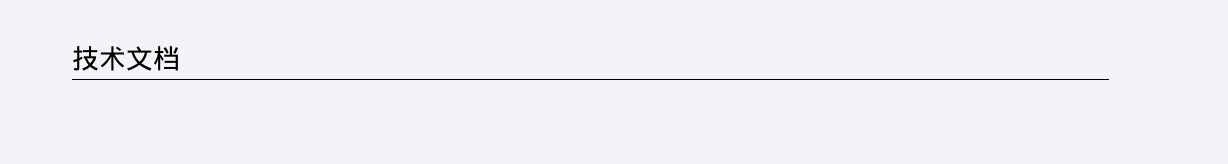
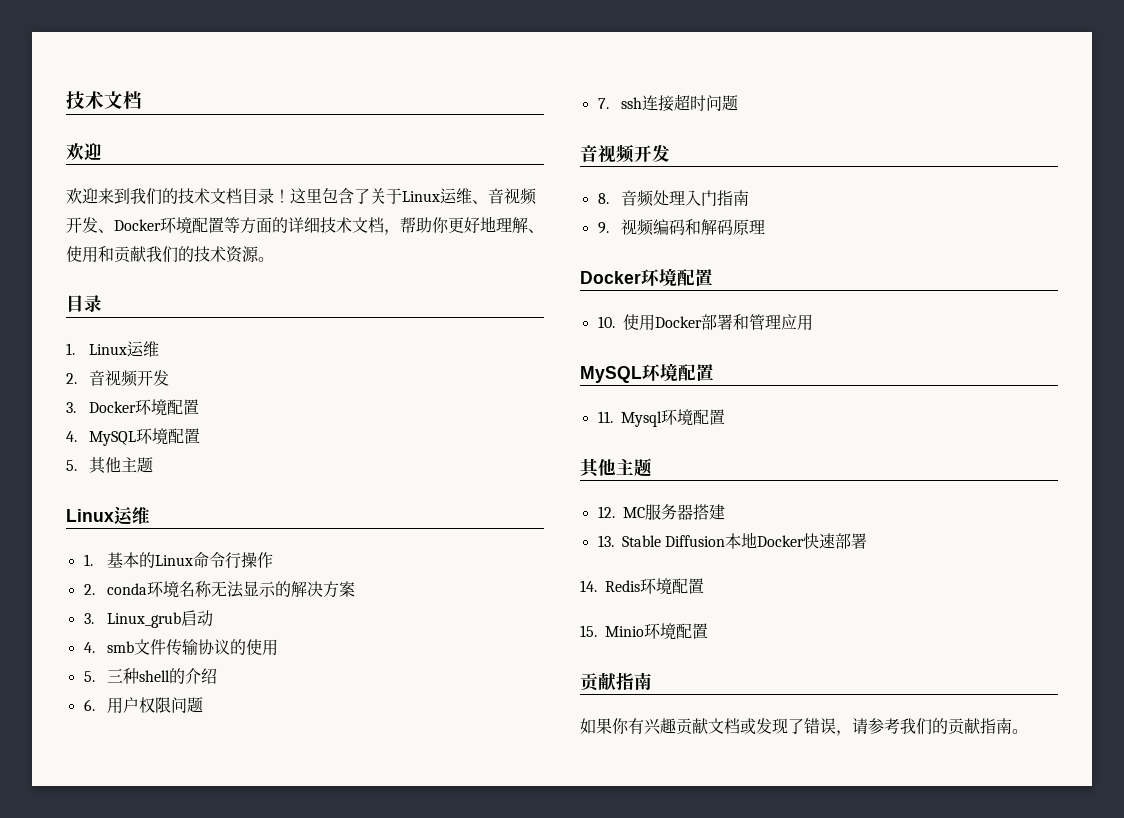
[72,46,180,71] 技术文档 -> [66,91,142,109] [66,142,102,161] [66,188,537,205] [66,216,544,235] [66,246,274,263] [66,295,102,312] [66,341,160,357] [66,370,170,387] [66,399,200,416] [66,428,201,446] [66,457,154,474] [66,506,150,525] [83,552,273,569] [83,581,355,598] [83,610,213,628] [83,639,278,656] [83,668,217,684] [83,697,203,714] [597,94,738,112] [580,144,670,163] [597,190,749,207] [597,219,765,236] [580,268,713,287] [597,314,813,331] [580,363,714,383] [597,409,725,427] [580,458,652,478] [597,504,725,520] [597,532,867,549] [580,578,704,595] [580,623,708,640] [580,672,652,692] [580,718,1028,736] 技术文档 // 欢迎 // 欢迎来到我们的技术文档目录！这里包含了关于Linux运维、音视频开发、Docker环境配置等方面的详细技术文档，帮助你更好地理解、使用和贡献我们的技术资源。 // 目录 // 1. Linux运维 // 2.音视频开发 // 3. Docker环境配置 // 4. MySQL环境配置 // 5.其他主题 // Linux运维 // 1.基本的Linux命令行操作 // 2. conda环境名称无法显示的解决方案 // 3. Linux_grub启动 // 4. smb文件传输协议的使用 // 5.三种shell的介绍 // 6.用户权限问题 // 7. ssh连接超时问题 // 音视频开发 // 8.音频处理入门指南 // 9.视频编码和解码原理 // Docker环境配置 // 10.使用Docker部署和管理应用 // MySQL环境配置 // 11. Mysql环境配置 // 其他主题 // 12. MC服务器搭建 // 13. Stable Diffusion本地Docker快速部署 // 14. Redis环境配置 // 15. Minio环境配置 // 贡献指南 // 如果你有兴趣贡献文档或发现了错误，请参考我们的贡献指南。

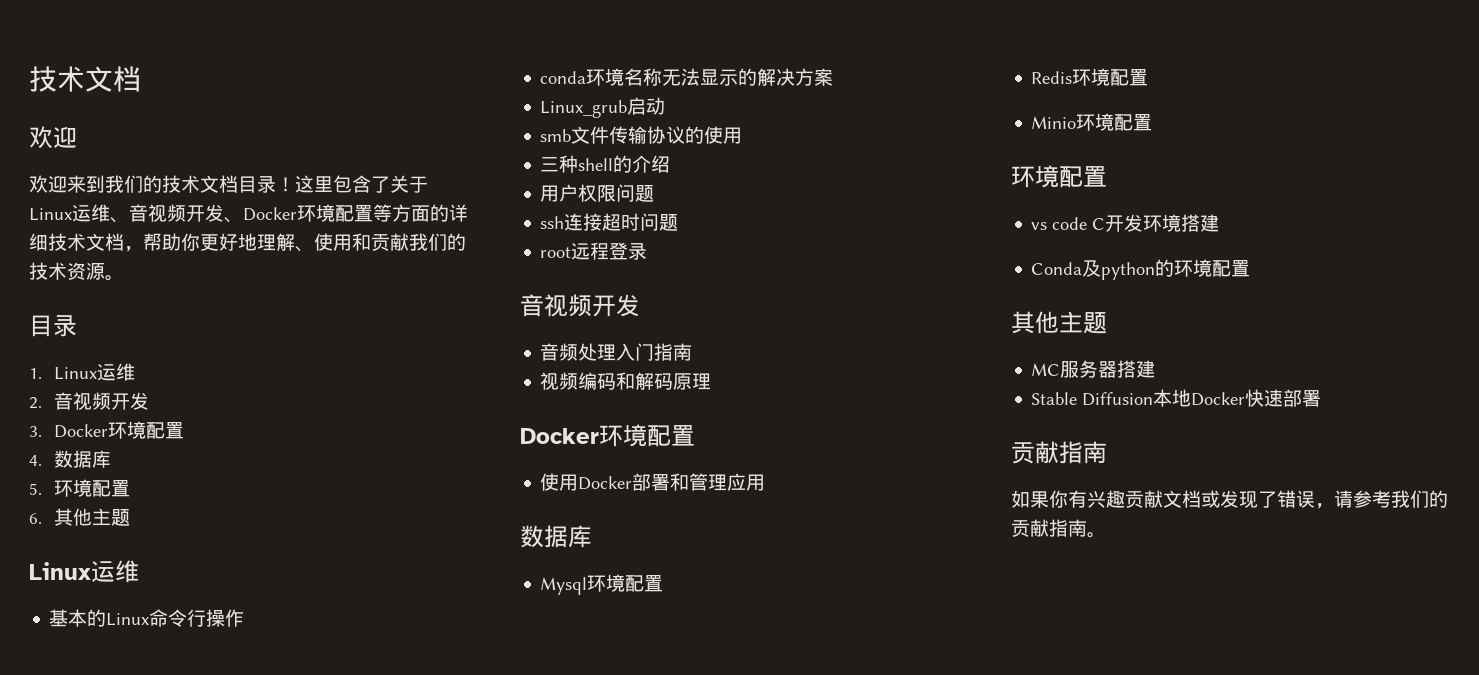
[89,428,201,446] [66,460,77,471] MySQL环境配置 // 5. -> [54,450,112,468] [29,479,131,497] [29,513,42,524] 数据库 // 5.环境配置 // 6.
[83,554,93,566] 1. -> (139, 571) none
[83,584,95,595] 2. -> (245, 618) none
[83,613,94,624] 3. -> (834, 77) none
[83,642,95,653] 4. -> (666, 106) none
[83,671,95,682] 5. -> (743, 135) none
[83,699,95,711] 6. -> (671, 164) none
[597,98,609,109] 7. -> (655, 193) none
[580,144,670,163] [597,193,609,204] // 音视频开发 // 8. -> [540,242,648,260] [520,294,640,317] // root远程登录 // 音视频开发 //
[597,222,609,234] 9. -> (693, 352) none
[597,316,615,328] 10. -> (695, 435) none
[580,363,714,383] [597,411,662,427] MySQL环境配置 // 11. Mysql -> [520,525,592,548] [540,574,664,595] [1031,68,1149,86] [1031,113,1153,131] [1011,165,1107,188] [1031,214,1220,232] [1031,259,1175,280] 数据库 // Mysql环境配置 // Redis环境配置 // Minio环境配置 // 环境配置 // vs code C开发环境搭建 // Conda及python的
[597,506,615,518] 12. -> (1107, 323) none
[597,535,614,547] 13. -> (1156, 369) none
[580,578,704,595] [580,623,708,640] // 14. Redis环境配置 // 15. Minio环境配置 -> (1322, 398) none

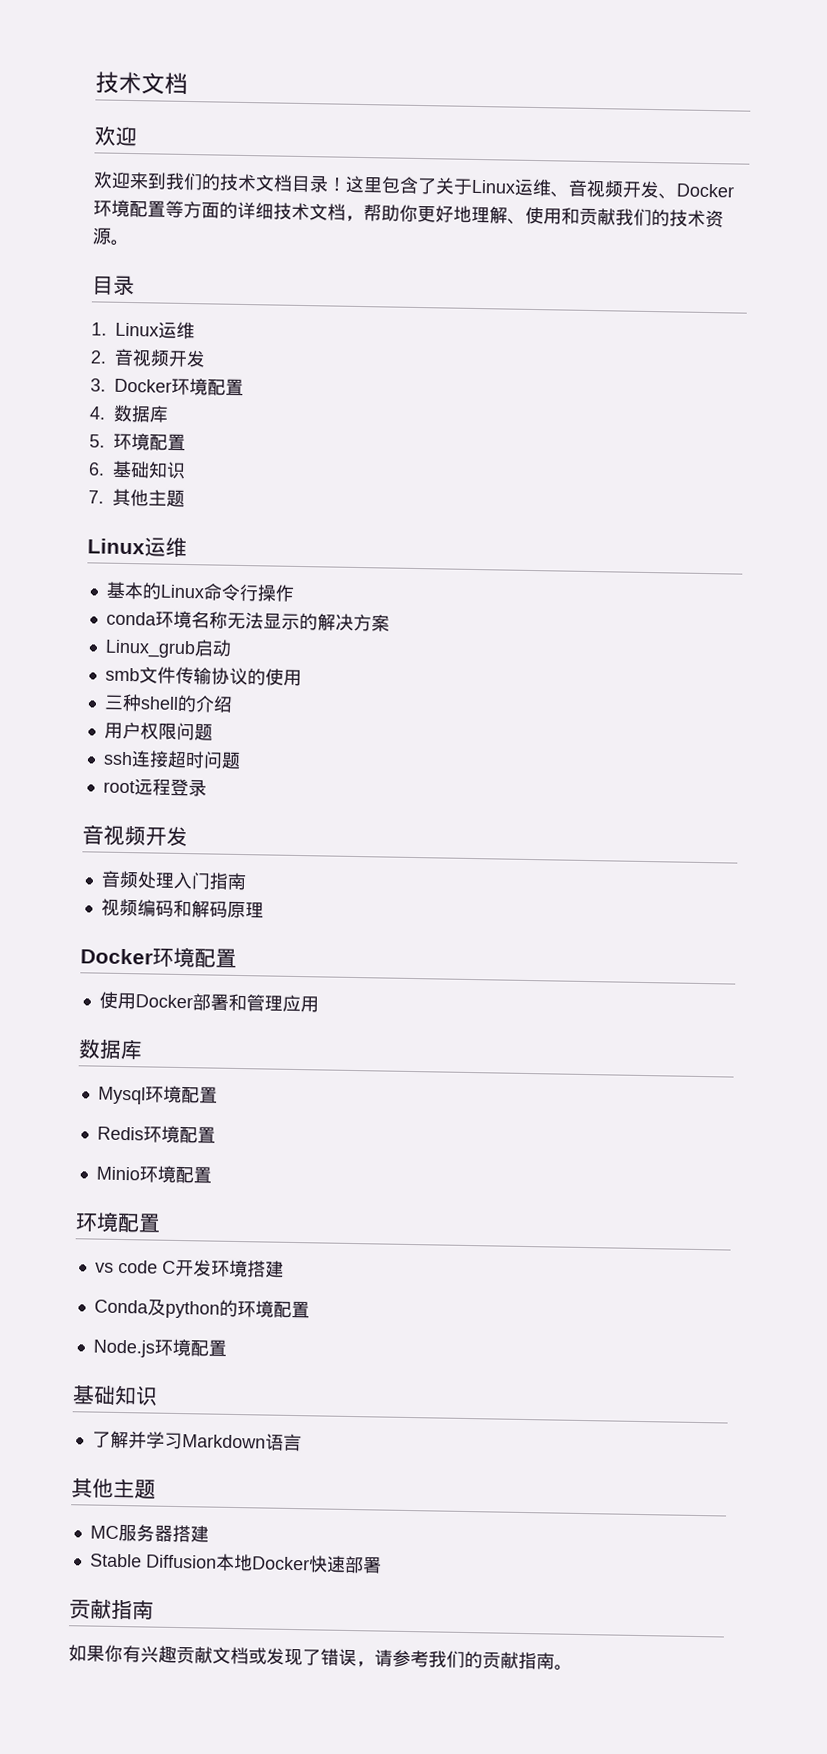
(42, 518) none -> [112,460,186,479] [88,490,104,504] 基础知识 // 7.
(1251, 268) none -> [92,1338,227,1358] [72,1385,158,1406] [91,1430,302,1452] // Node.js环境配置 // 基础知识 // 了解并学习Markdown语言

